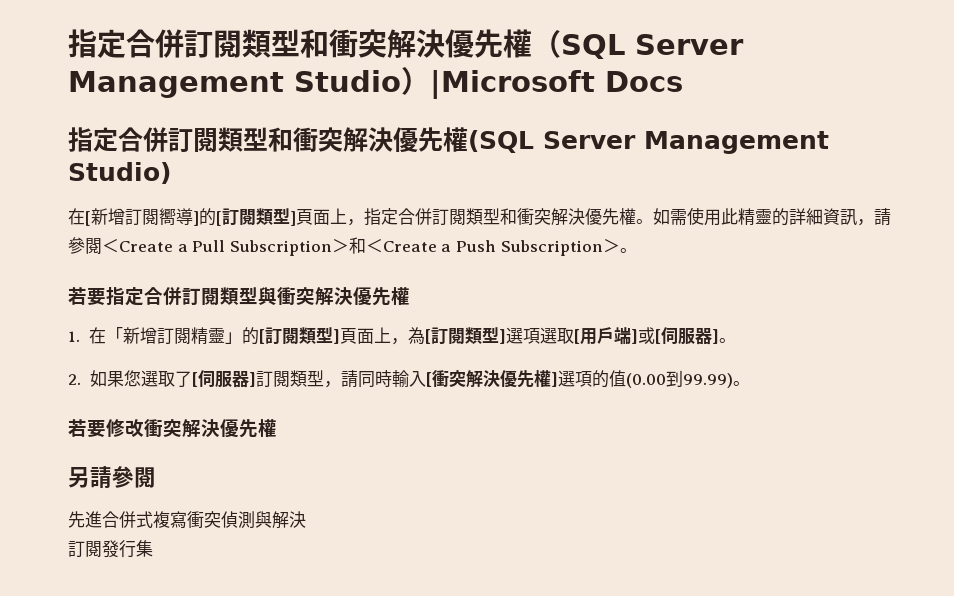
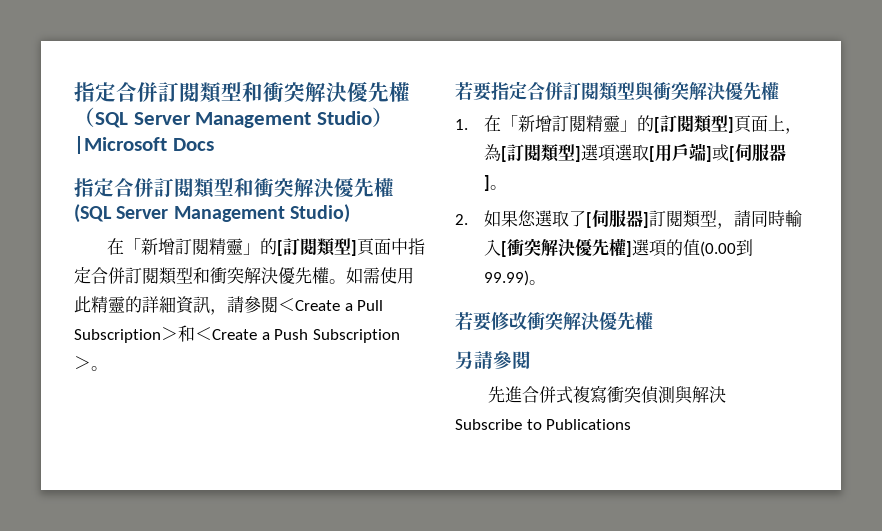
[85,208,364,226] [新增訂閱嚮導]的[訂閱類型]頁面上， -> [123,238,408,256] 「新增訂閱精靈」的[訂閱類型]頁面中
[68,540,153,558] 訂閱發行集 -> [455,419,632,430] Subscribe to Publications

